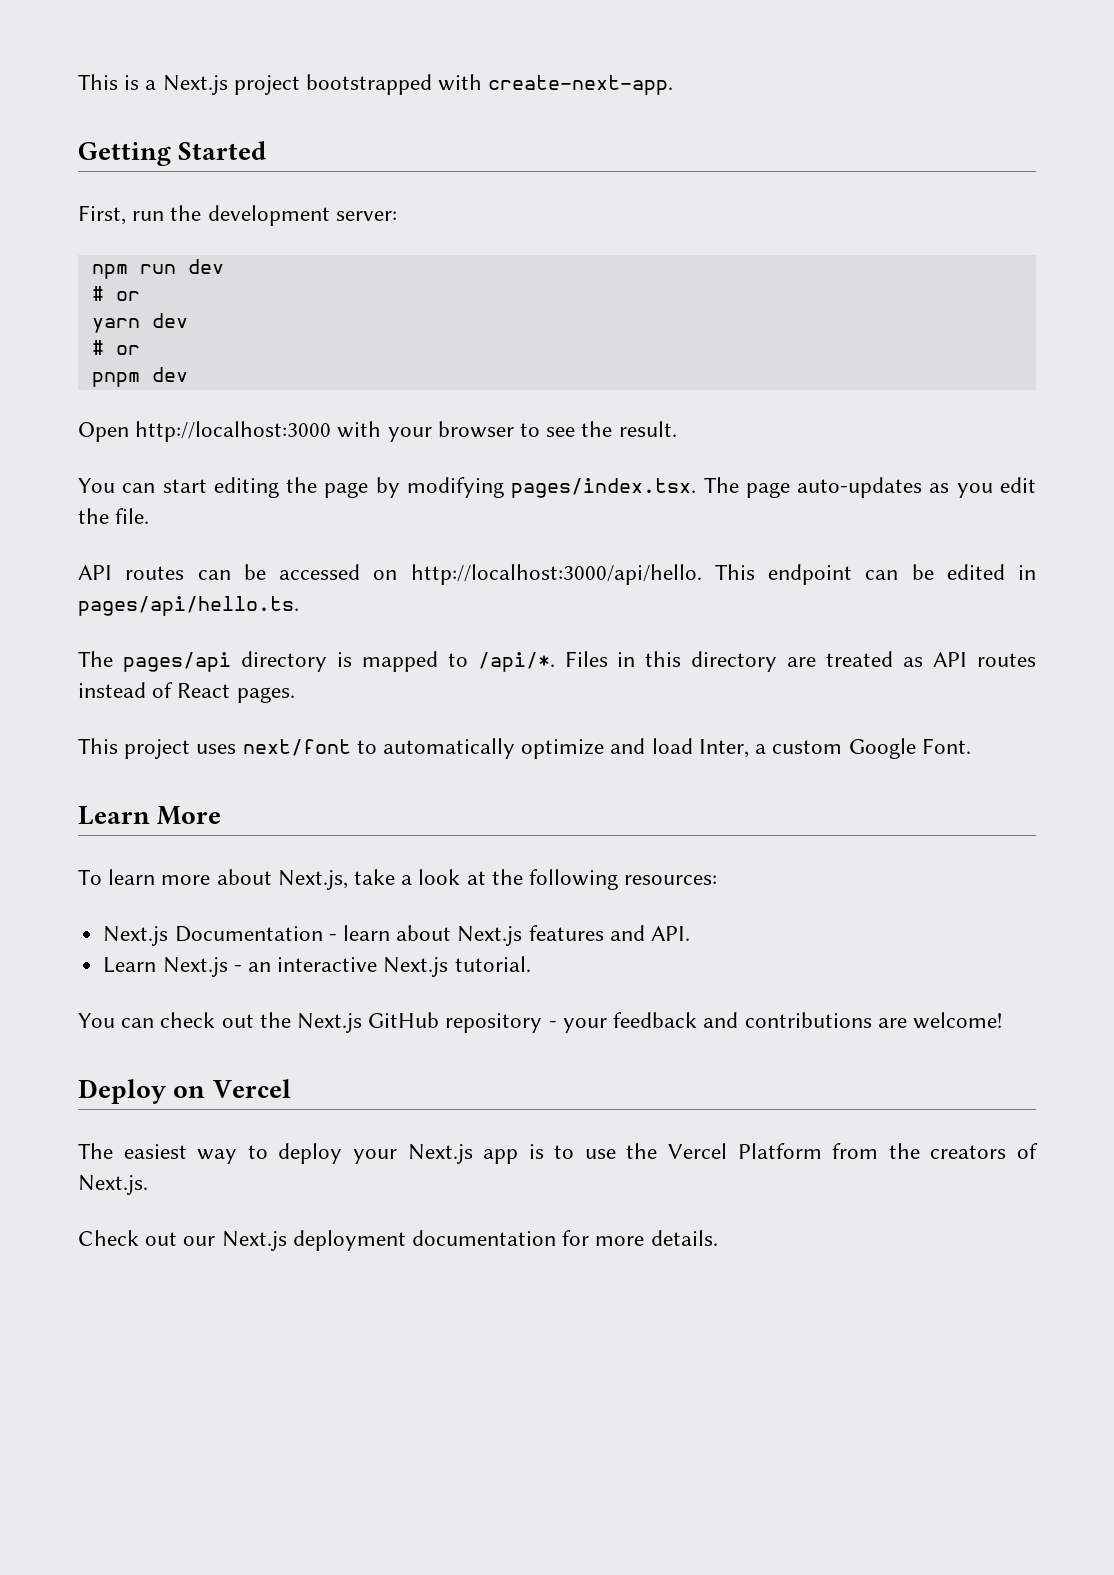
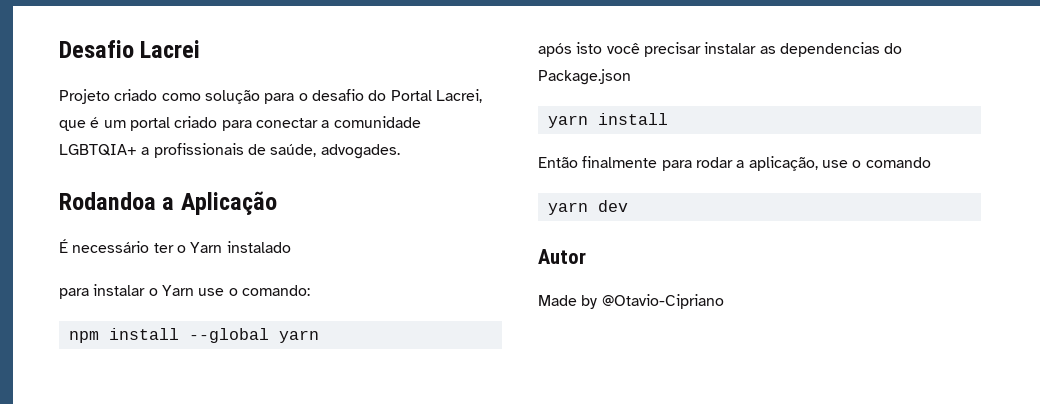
[78,74,674,95] [78,141,267,166] [78,205,397,226] [91,259,224,279] [91,286,140,301] [91,313,188,333] [91,340,140,355] [91,367,188,387] [78,421,677,442] [78,477,1037,498] [78,508,150,524] [78,564,1036,585] [78,596,299,616] [78,651,1036,672] [78,682,295,703] [78,738,971,759] [78,806,222,825] [78,869,718,890] [103,925,690,946] [103,956,531,977] [78,1012,1002,1033] [78,1079,291,1104] [78,1143,1038,1164] [78,1175,148,1195] [78,1230,718,1251] This is a Next.js project bootstrapped with create-next-app. // Getting Started // First, run the development server: // npm run dev // # or // yarn dev // # or // pnpm dev // Open http://localhost:3000 with your browser to see the result. // You can start editing the page by modifying pages/index.tsx. The page auto-updates as you edit the file. // API routes can be accessed on http://localhost:3000/api/hello. This endpoint can be edited in pages/api/hello.ts. // The pages/api directory is mapped to /api/*. Files in this directory are treated as API routes instead of React pages. // This project uses next/font to automatically optimize and load Inter, a custom Google Font. // Learn More // To learn more about Next.js, take a look at the following resources: // Next.js Documentation - learn about Next.js features and API. // Learn Next.js - an interactive Next.js tutorial. // You can check out the Next.js GitHub repository - your feedback and contributions are welcome! // Deploy on Vercel // The easiest way to deploy your Next.js app is to use the Vercel Platform from the creators of Next.js. // Check out our Next.js deployment documentation for more details. -> [59,40,201,58] [59,89,482,104] [59,116,421,131] [59,143,400,159] [59,191,277,215] [59,239,291,253] [59,284,310,299] [68,328,319,343] [538,42,903,57] [538,69,631,85] [547,113,668,128] [538,156,931,171] [547,200,628,215] [538,249,586,264] [538,294,724,309] Desafio Lacrei // Projeto criado como solução para o desafio do Portal Lacrei, que é um portal criado para conectar a comunidade LGBTQIA+ a profissionais de saúde, advogades. // Rodandoa a Aplicação // É necessário ter o Yarn instalado // para instalar o Yarn use o comando: // npm install --global yarn // após isto você precisar instalar as dependencias do Package.json // yarn install // Então finalmente para rodar a aplicação, use o comando // yarn dev // Autor // Made by @Otavio-Cipriano

